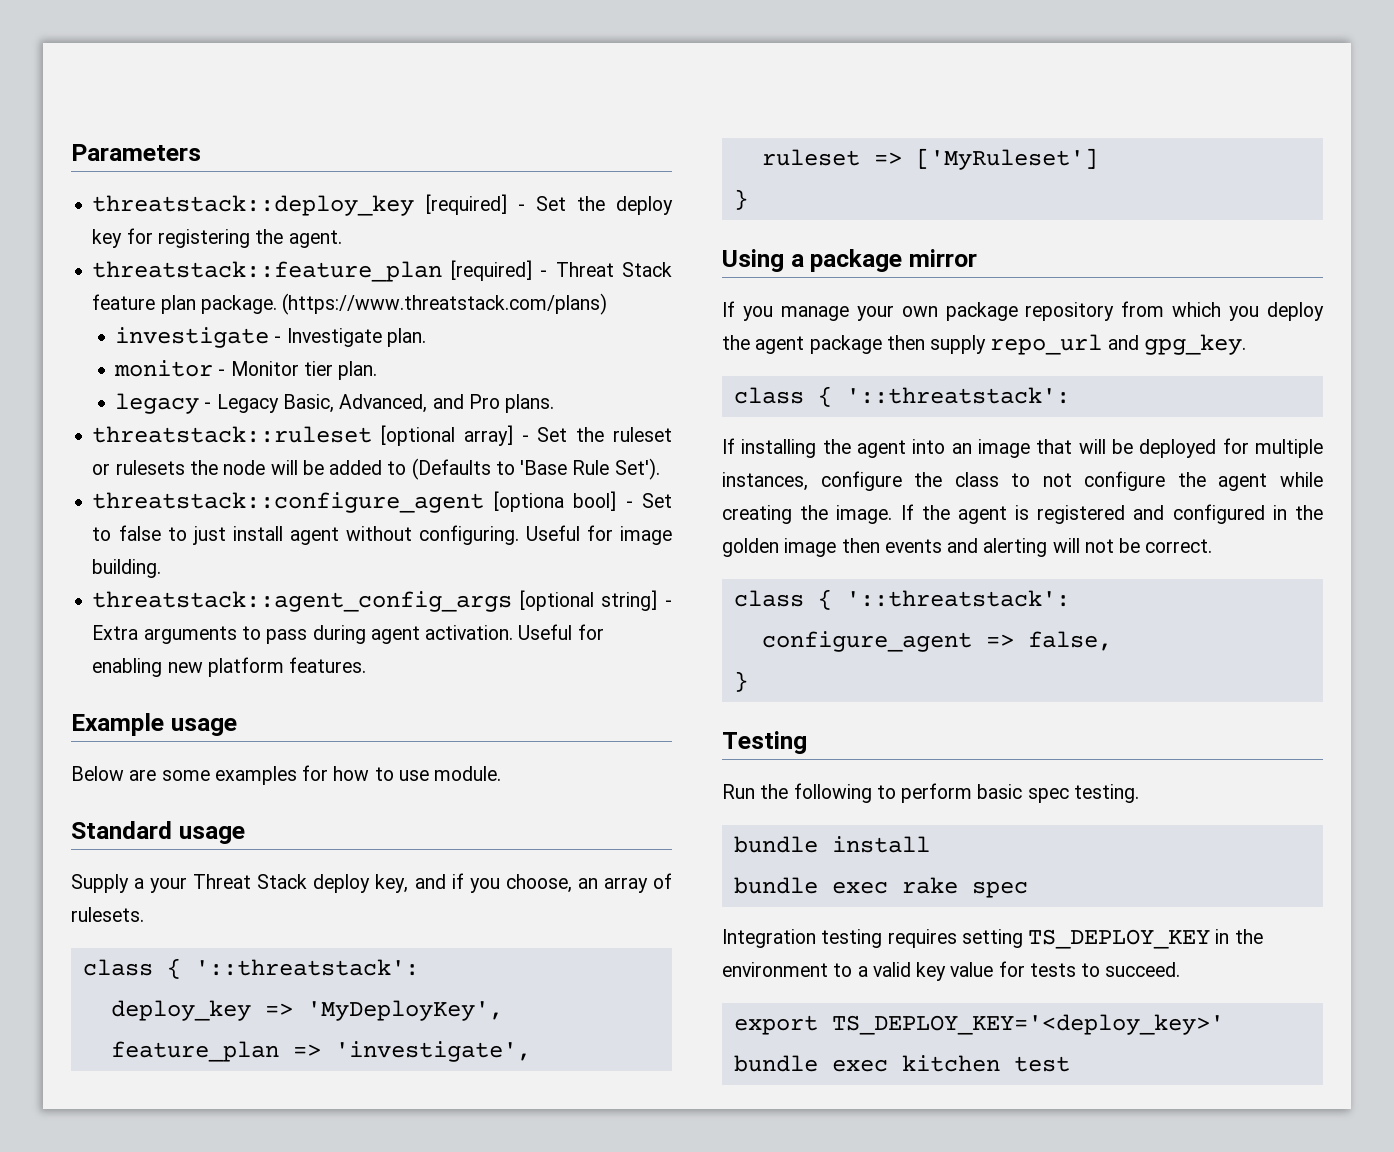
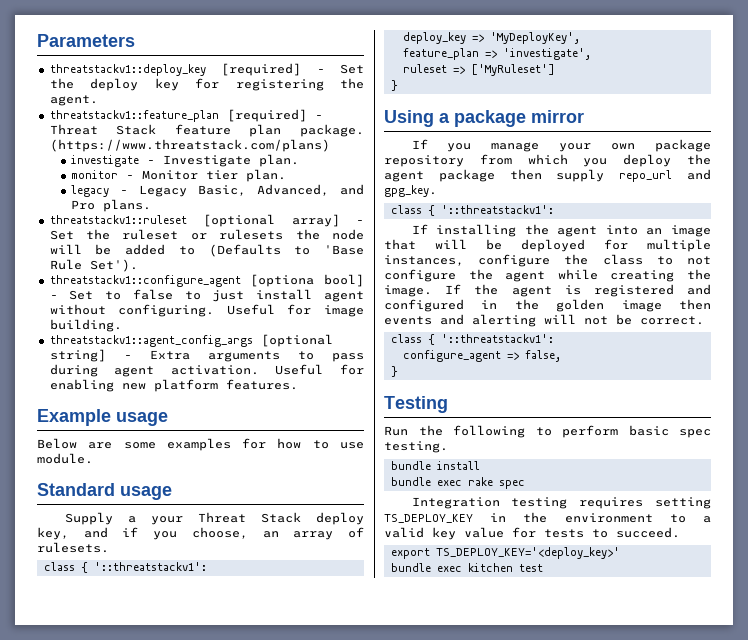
[92,195,415,216] threatstack::deploy_key -> [49,64,206,76] threatstackv1::deploy_key
[92,261,443,282] threatstack::feature_plan -> [49,110,219,122] threatstackv1::feature_plan
[92,426,373,443] threatstack::ruleset -> [49,215,187,224] threatstackv1::ruleset
[92,492,485,513] threatstack::configure_agent -> [49,275,241,287] threatstackv1::configure_agent
[92,591,513,612] threatstack::agent_config_args -> [49,335,253,347] threatstackv1::agent_config_args
[194,959,419,976] '::threatstack': -> [93,562,207,571] '::threatstackv1':
[845,387,1070,404] '::threatstack': -> [440,205,554,214] '::threatstackv1':
[845,590,1070,607] '::threatstack': -> [440,334,554,343] '::threatstackv1':

